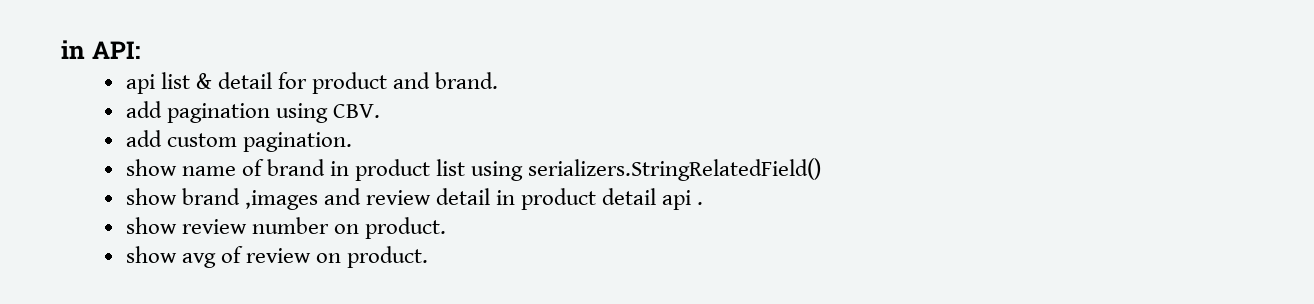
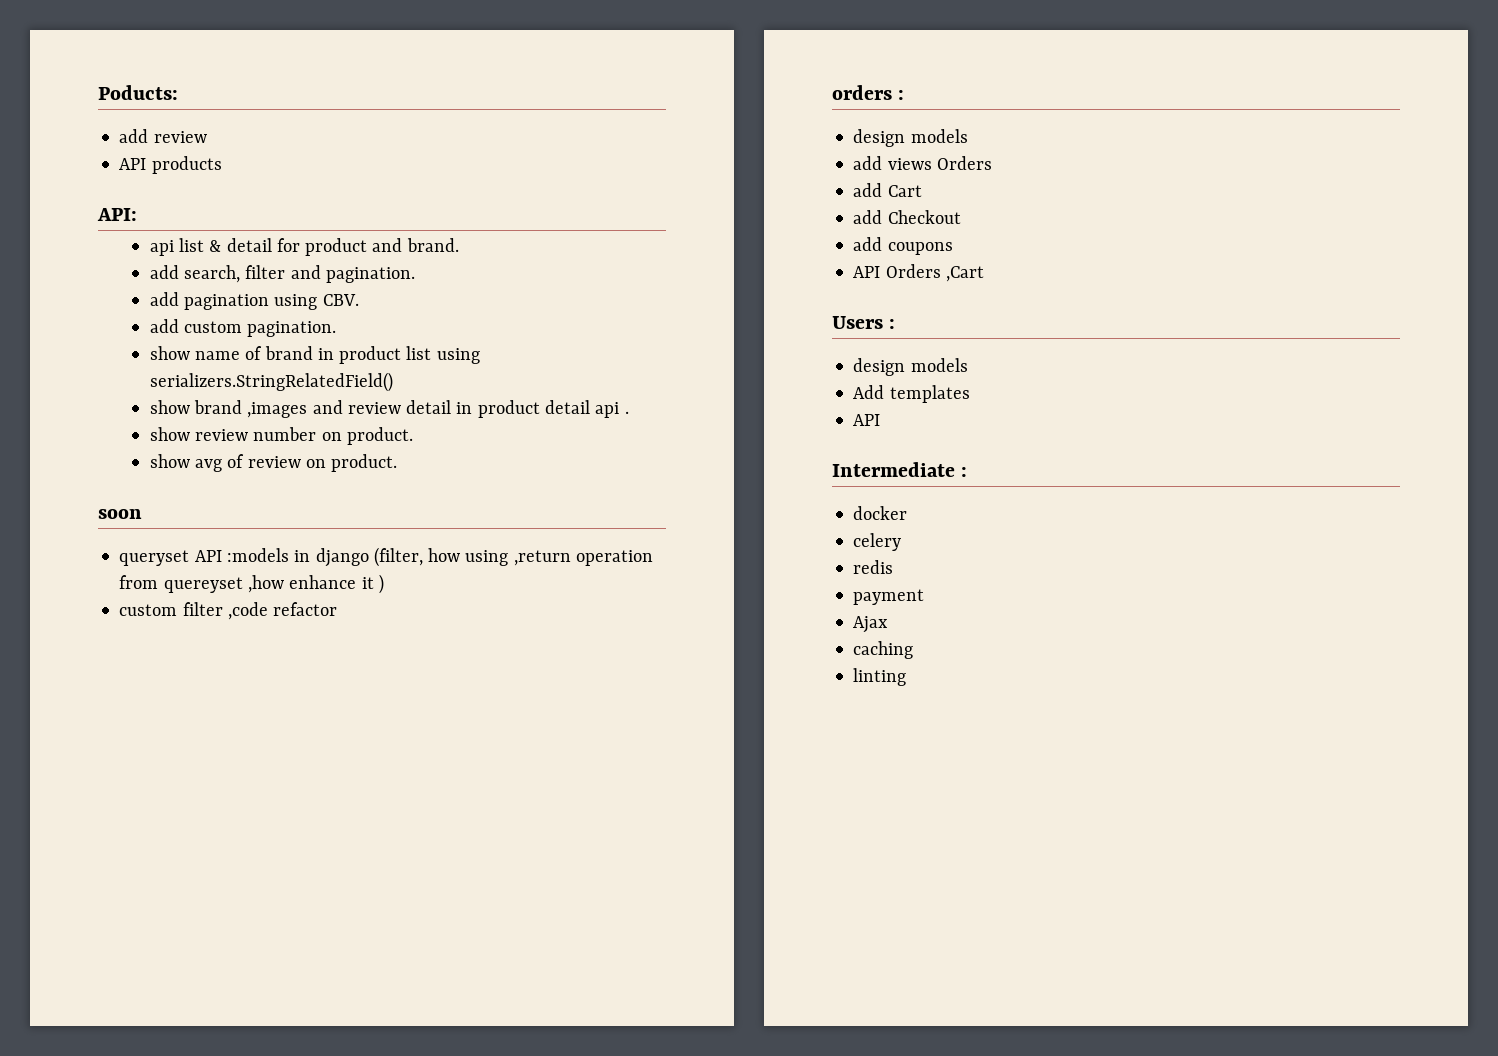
[61,40,85,59] in -> [98,85,178,100] [119,129,207,143] [119,156,222,174] Poducts: // add review // API products //
(499, 80) none -> [149,265,415,283] // add search, filter and pagination.
(429, 257) none -> [98,509,142,519] [119,547,653,567] [119,574,384,594] [119,602,338,620] [832,85,905,100] [853,129,968,147] [853,156,992,170] [853,183,922,197] [853,210,961,224] [853,237,953,255] [853,264,984,282] [832,316,896,329] [853,358,968,376] [853,385,970,403] [853,414,881,426] [832,462,968,477] [853,506,908,520] [853,533,902,551] [853,560,894,574] [853,589,925,605] [853,616,889,633] [853,641,914,659] [853,668,907,686] // soon // queryset API :models in django (filter, how using ,return operation from quereyset ,how enhance it ) // custom filter ,code refactor // orders : // design models // add views Orders // add Cart // add Checkout // add coupons // API Orders ,Cart // Users : // design models // Add templates // API // Intermediate : // docker // celery // redis // payment // Ajax // caching // linting

